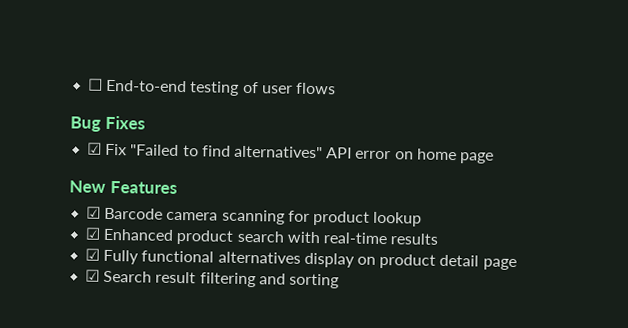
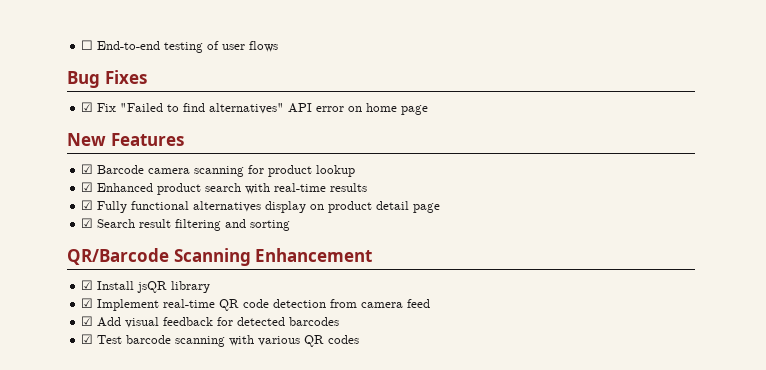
(339, 281) none -> [67,248,373,266] [81,280,211,293] [81,298,431,311] [81,316,340,328] [81,334,360,347] // QR/Barcode Scanning Enhancement // ☑ Install jsQR library // ☑ Implement real-time QR code detection from camera feed // ☑ Add visual feedback for detected barcodes // ☑ Test barcode scanning with various QR codes

